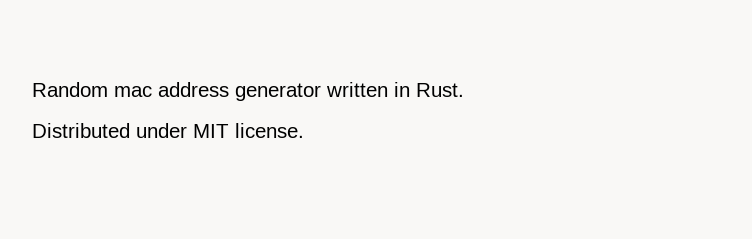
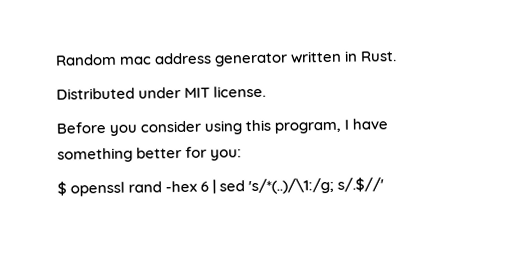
(304, 130) none -> [56,118,389,136] [57,146,243,163] [57,177,385,197] // Before you consider using this program, I have something better for you: // $ openssl rand -hex 6 | sed 's/*(..)/\1:/g; s/.$//'

